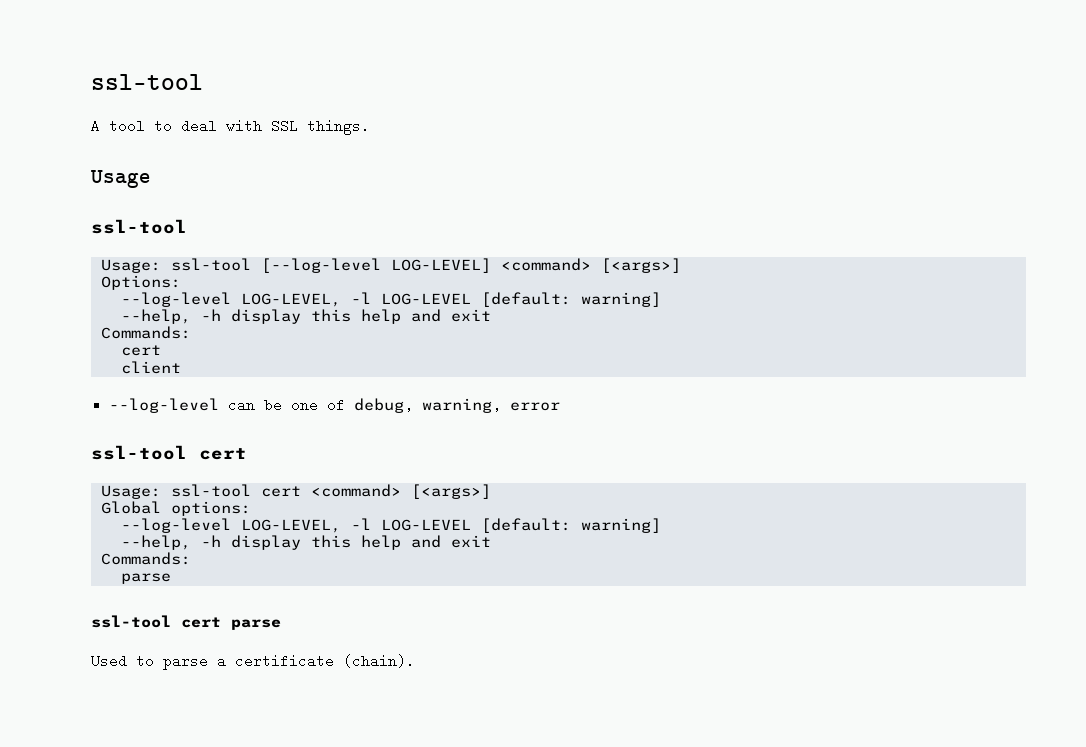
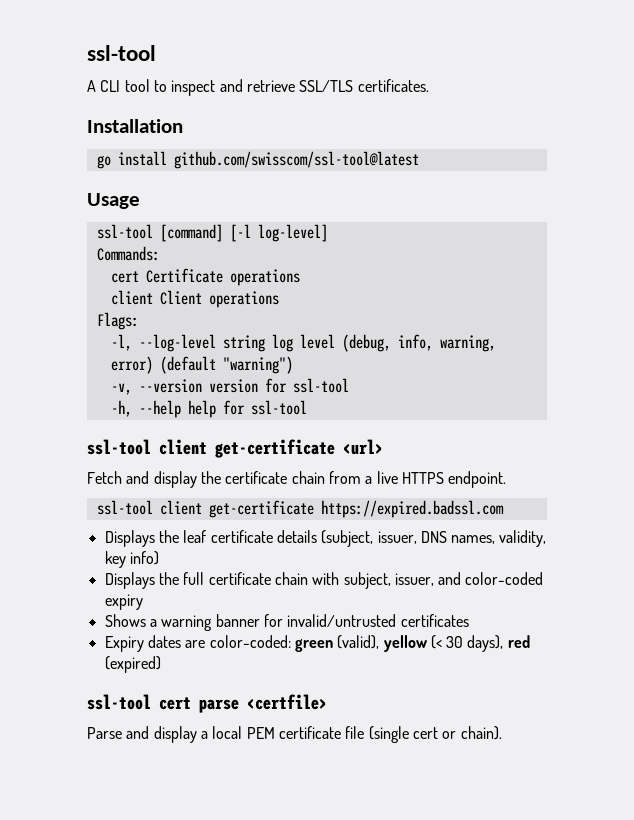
(100, 126) none -> [100,80,121,92] CLI
[181,119,370,135] [90,170,151,188] [91,219,187,234] [100,258,681,273] [100,275,181,290] [120,292,661,307] [120,309,491,324] deal with SSL things. // Usage // ssl-tool // Usage: ssl-tool [--log-level LOG-LEVEL] <command> [<args>] // Options: // --log-level LOG-LEVEL, -l LOG-LEVEL [default: warning] // --help, -h display this help and exit -> [171,79,429,96] [87,119,183,133] [96,151,419,169] [87,193,140,209] [96,224,328,242] inspect and retrieve SSL/TLS certificates. // Installation // go install github.com/swisscom/ssl-tool@latest // Usage // ssl-tool [command] [-l log-level]
[120,361,181,374] [109,398,561,413] [91,445,247,460] [100,484,491,499] [100,501,251,516] [120,518,661,533] [120,535,491,550] [100,552,191,565] [120,573,171,584] [91,615,281,630] [91,654,415,670] // client // --log-level can be one of debug, warning, error // ssl-tool cert // Usage: ssl-tool cert <command> [<args>] // Global options: // --log-level LOG-LEVEL, -l LOG-LEVEL [default: warning] // --help, -h display this help and exit // Commands: // parse // ssl-tool cert parse // Used to parse a certificate (chain). -> [145,268,300,286] [110,290,279,308] [96,312,139,330] [110,334,496,352] [110,356,293,374] [110,378,349,395] [110,400,307,418] [87,439,383,458] [87,471,507,488] [96,500,504,518] [104,530,547,547] [104,551,159,568] [104,572,544,589] [104,594,143,610] [104,614,469,631] [104,635,530,652] [104,656,161,673] [87,694,327,713] [87,726,502,743] Certificate operations // client Client operations // Flags: // -l, --log-level string log level (debug, info, warning, error) (default "warning") // -v, --version version for ssl-tool // -h, --help help for ssl-tool // ssl-tool client get-certificate <url> // Fetch and display the certificate chain from a live HTTPS endpoint. // ssl-tool client get-certificate https://expired.badssl.com // Displays the leaf certificate details (subject, issuer, DNS names, validity, key info) // Displays the full certificate chain with subject, issuer, and color-coded expiry // Shows a warning banner for invalid/untrusted certificates // Expiry dates are color-coded: green (valid), yellow (< 30 days), red (expired) // ssl-tool cert parse <certfile> // Parse and display a local PEM certificate file (single cert or chain).

